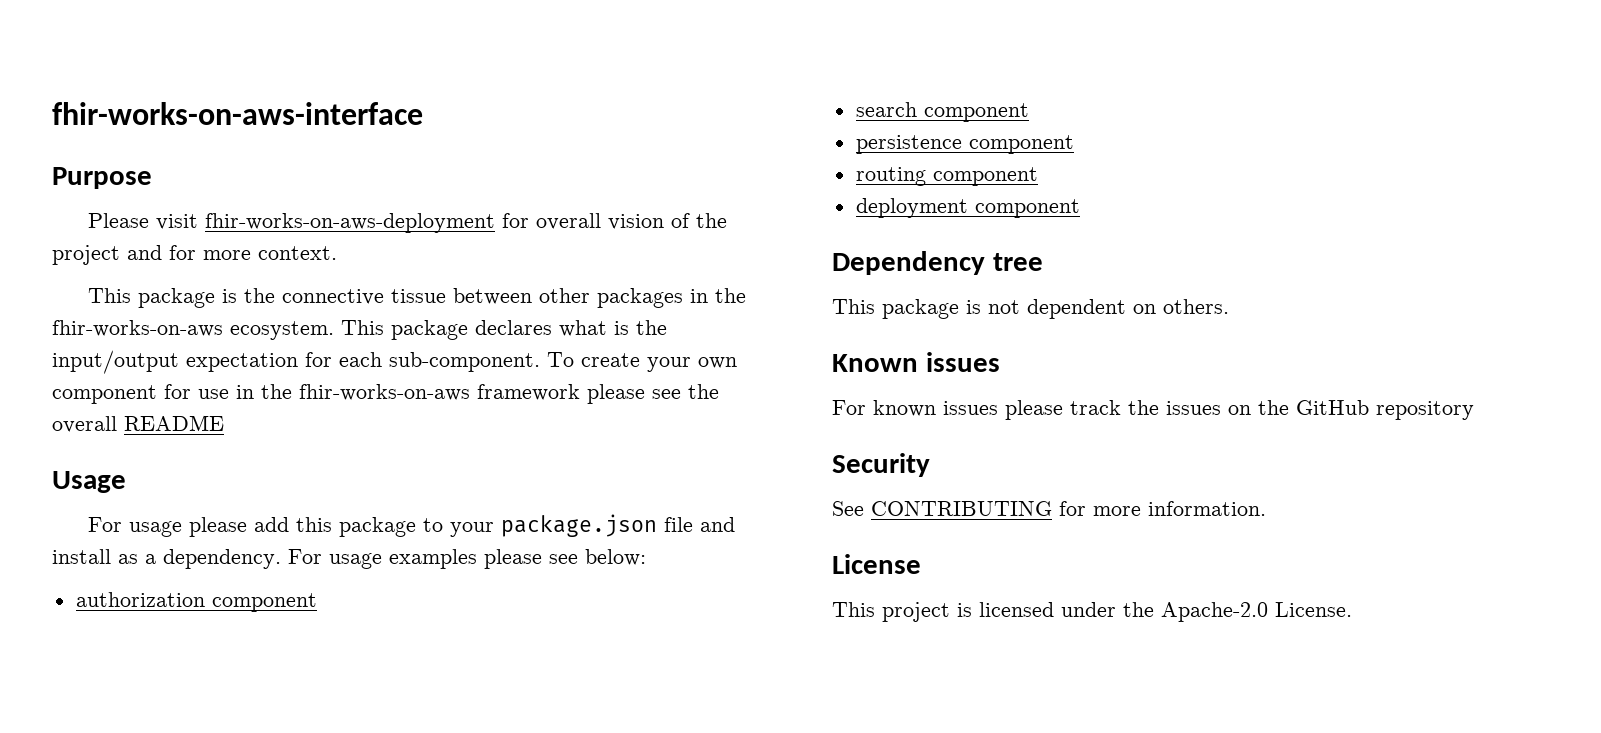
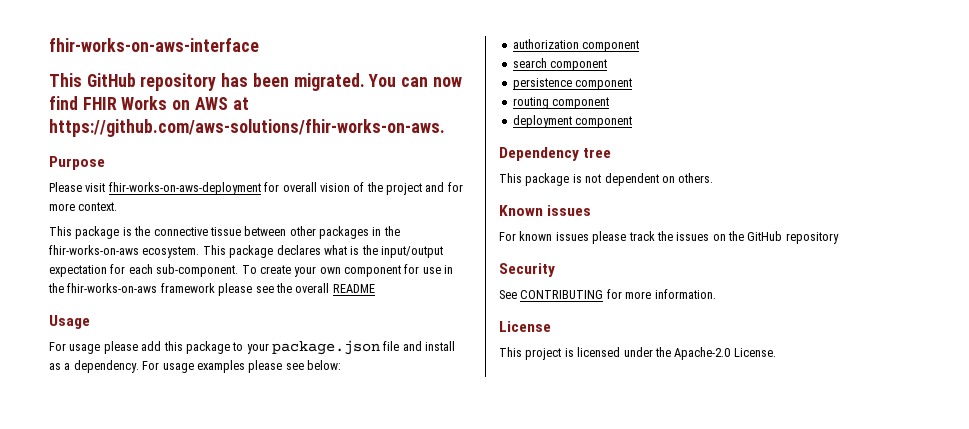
(423, 113) none -> [49,73,462,91] [49,96,249,110] [49,119,445,137] // This GitHub repository has been migrated. You can now find FHIR Works on AWS at https://github.com/aws-solutions/fhir-works-on-aws.

